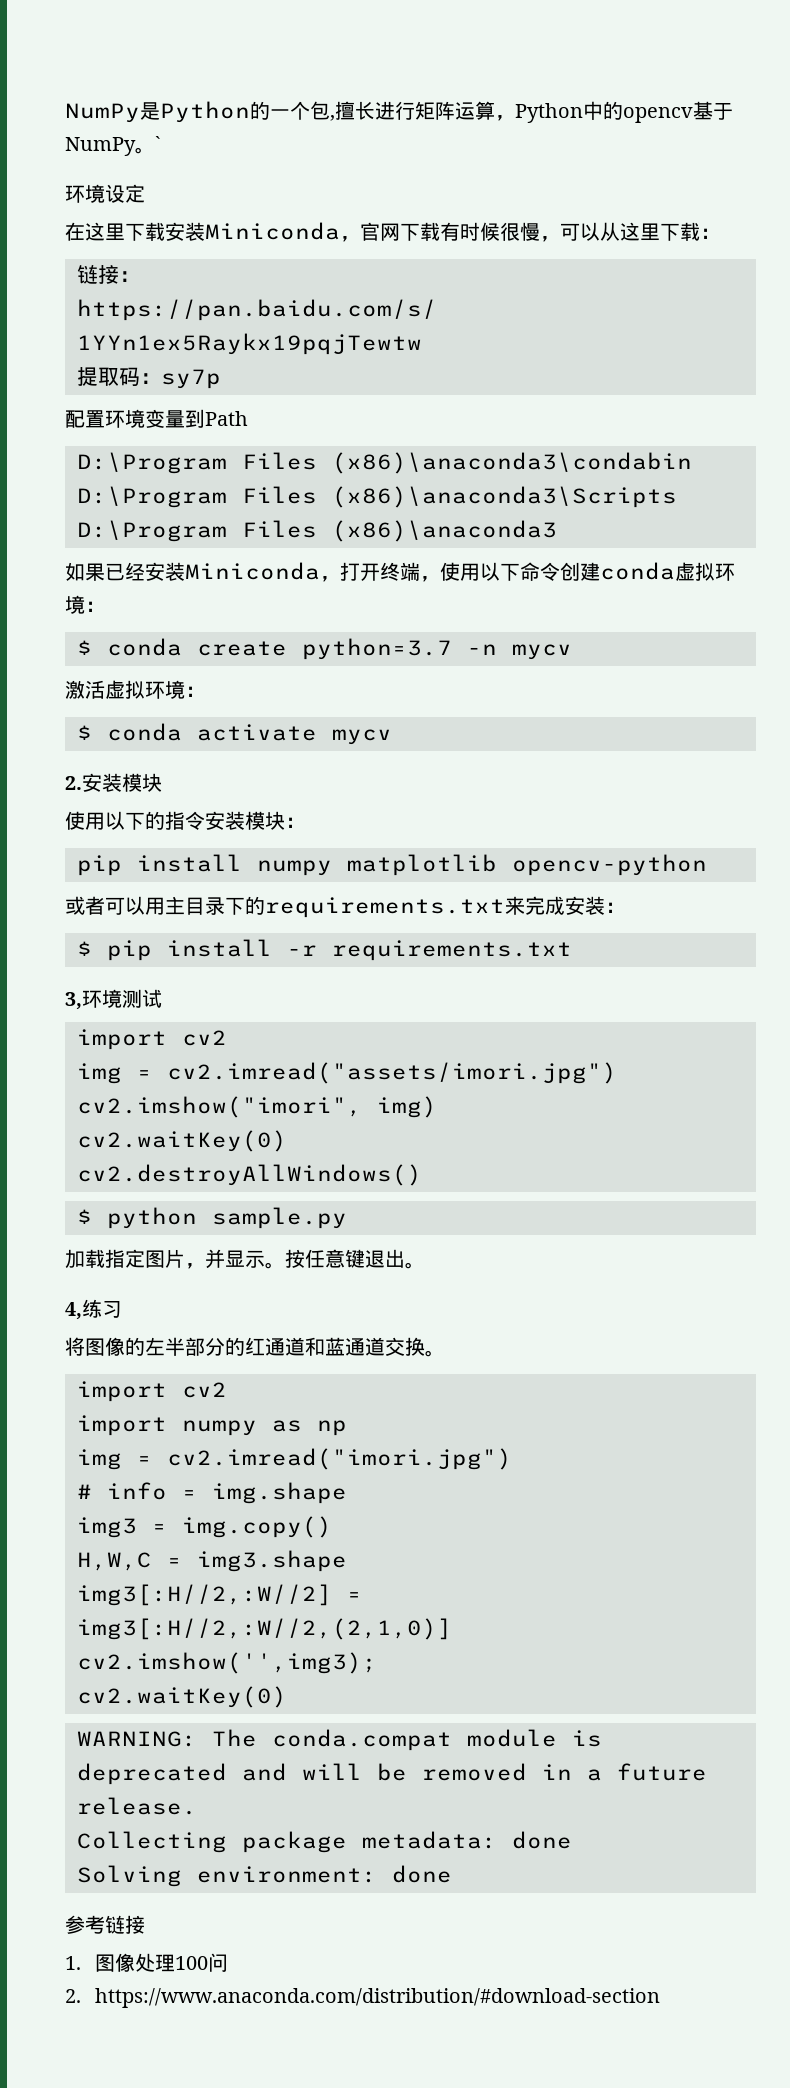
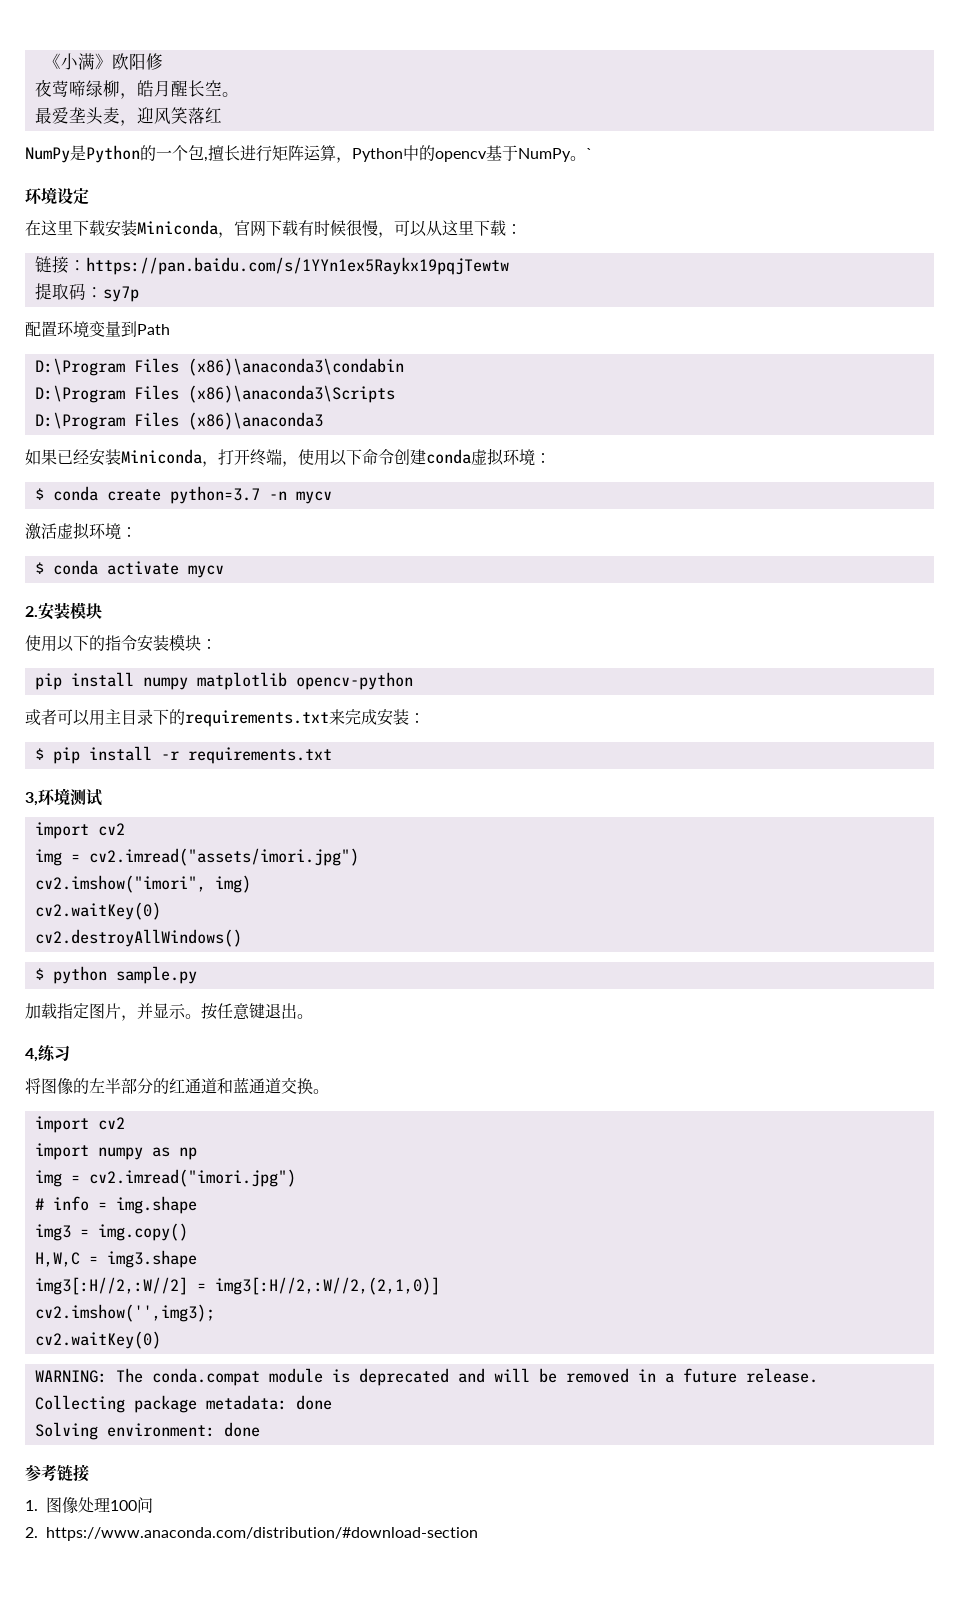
(65, 113) none -> [43,53,163,70] [34,80,239,99] [34,107,222,126] 《小满》欧阳修 // 夜莺啼绿柳，皓月醒长空。 // 最爱垄头麦，迎风笑落红 //

